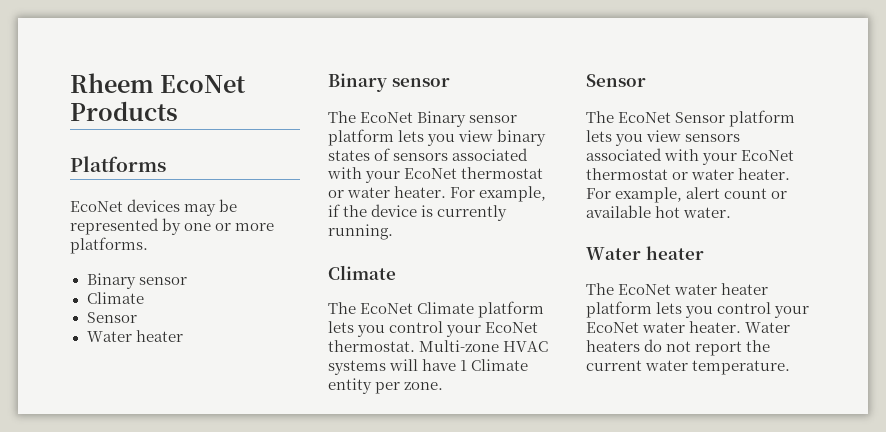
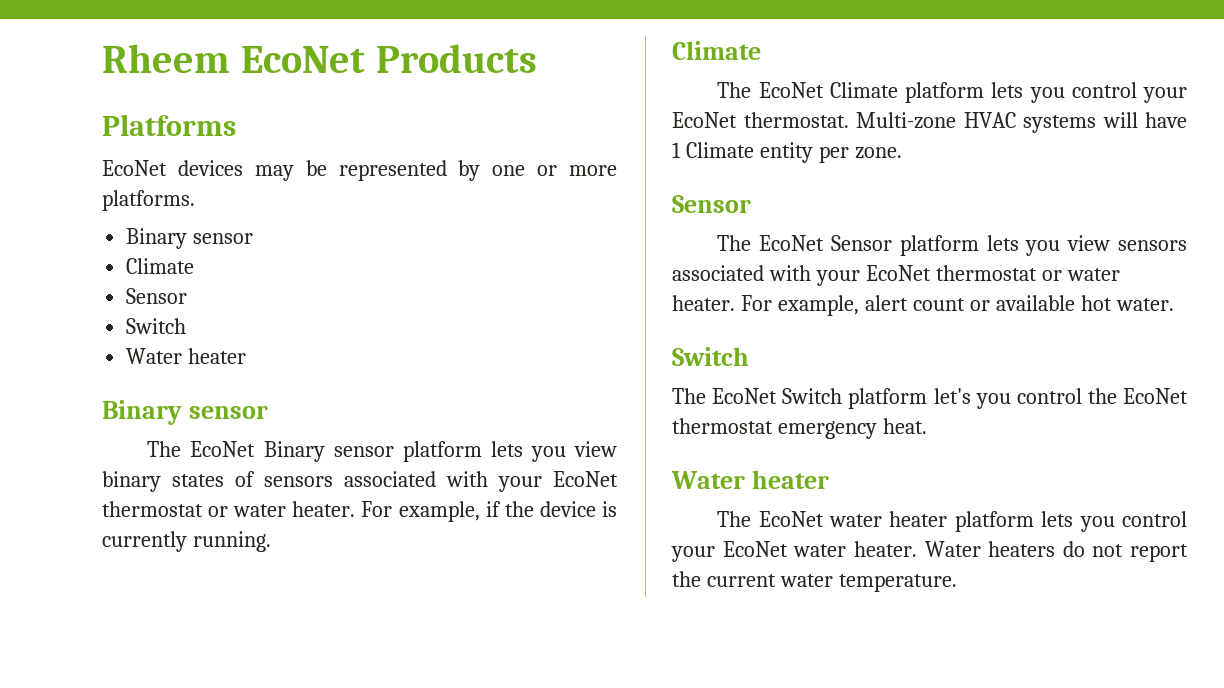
(137, 317) none -> [126,318,187,334] // Switch
(732, 212) none -> [672,347,749,366] [672,388,1188,409] [672,418,927,439] // Switch // The EcoNet Switch platform let's you control the EcoNet thermostat emergency heat.

